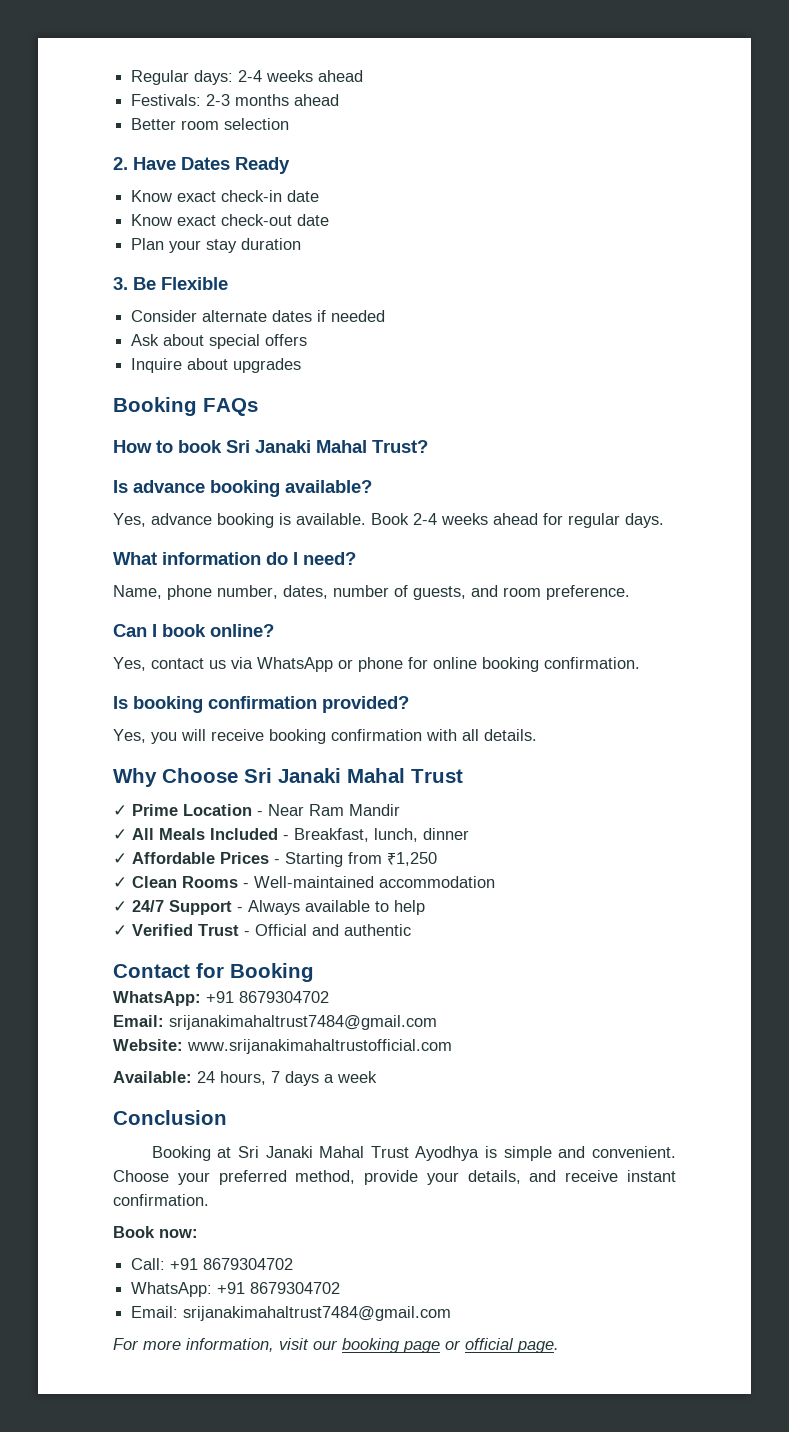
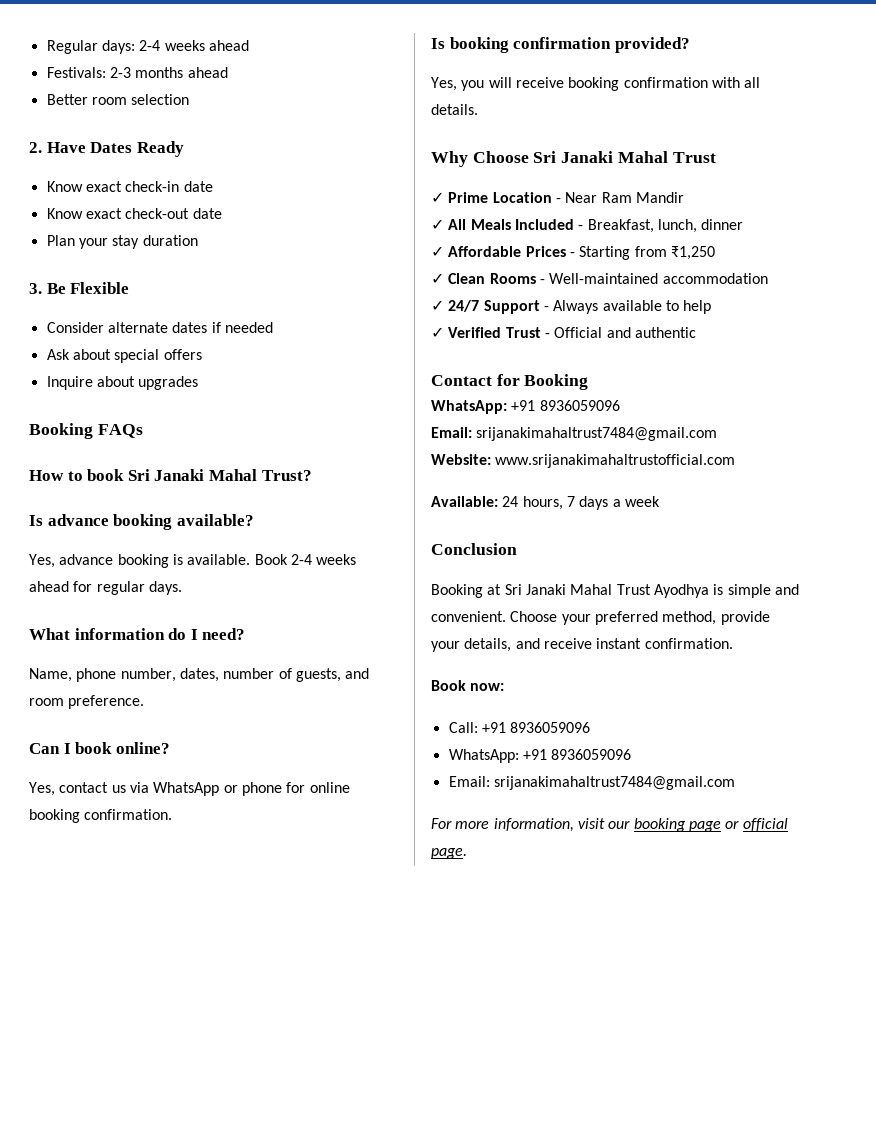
[239,991,329,1003] 8679304702 -> [539,400,620,411] 8936059096
[203,1258,294,1270] [131,1282,341,1297] 8679304702 // WhatsApp: +91 8679304702 -> [510,722,591,733] [448,749,632,763] 8936059096 // WhatsApp: +91 8936059096

